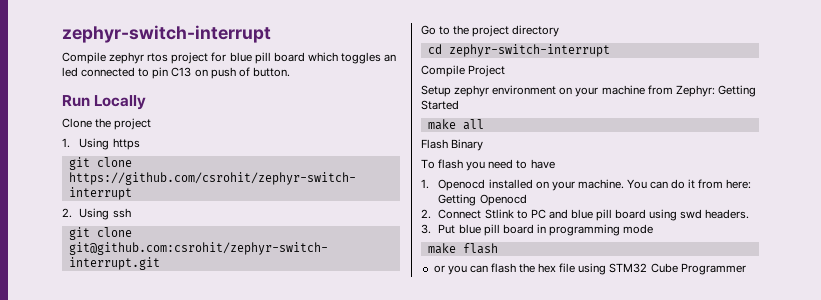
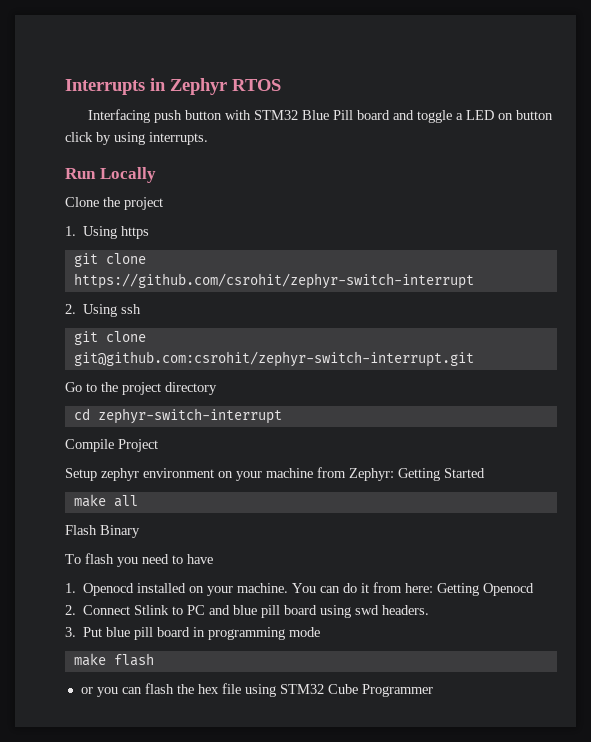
[62,25,271,43] [62,52,397,64] [62,67,290,79] zephyr-switch-interrupt // Compile zephyr rtos project for blue pill board which toggles an led connected to pin C13 on push of button. -> [65,78,281,95] [87,109,553,123] [65,132,208,145] Interrupts in Zephyr RTOS // Interfacing push button with STM32 Blue Pill board and toggle a LED on button click by using interrupts.

